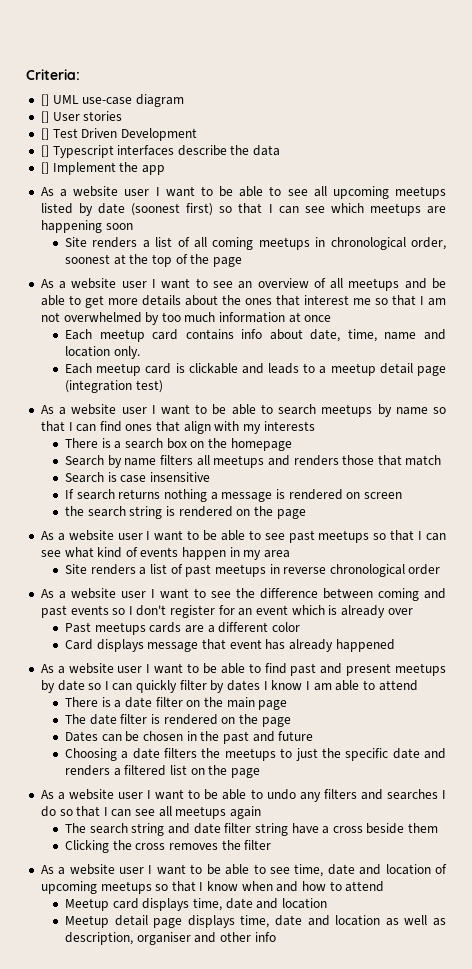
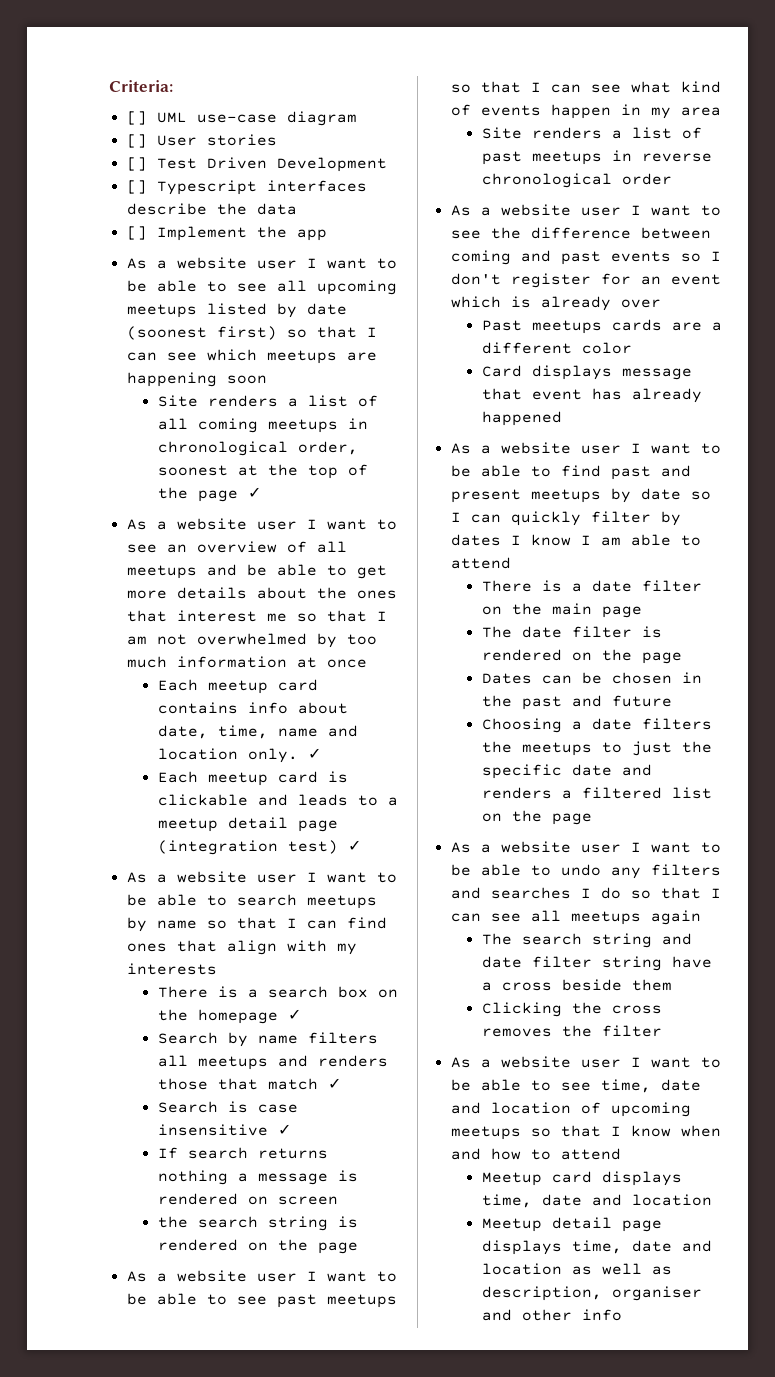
(242, 262) none -> [247,487,261,498] ✓
(140, 352) none -> [307,748,321,759] ✓
(163, 386) none -> [347,840,361,851] ✓
(292, 444) none -> [287,1009,301,1020] ✓
(442, 460) none -> [327,1078,341,1089] ✓
(210, 477) none -> [277,1124,291,1135] ✓

